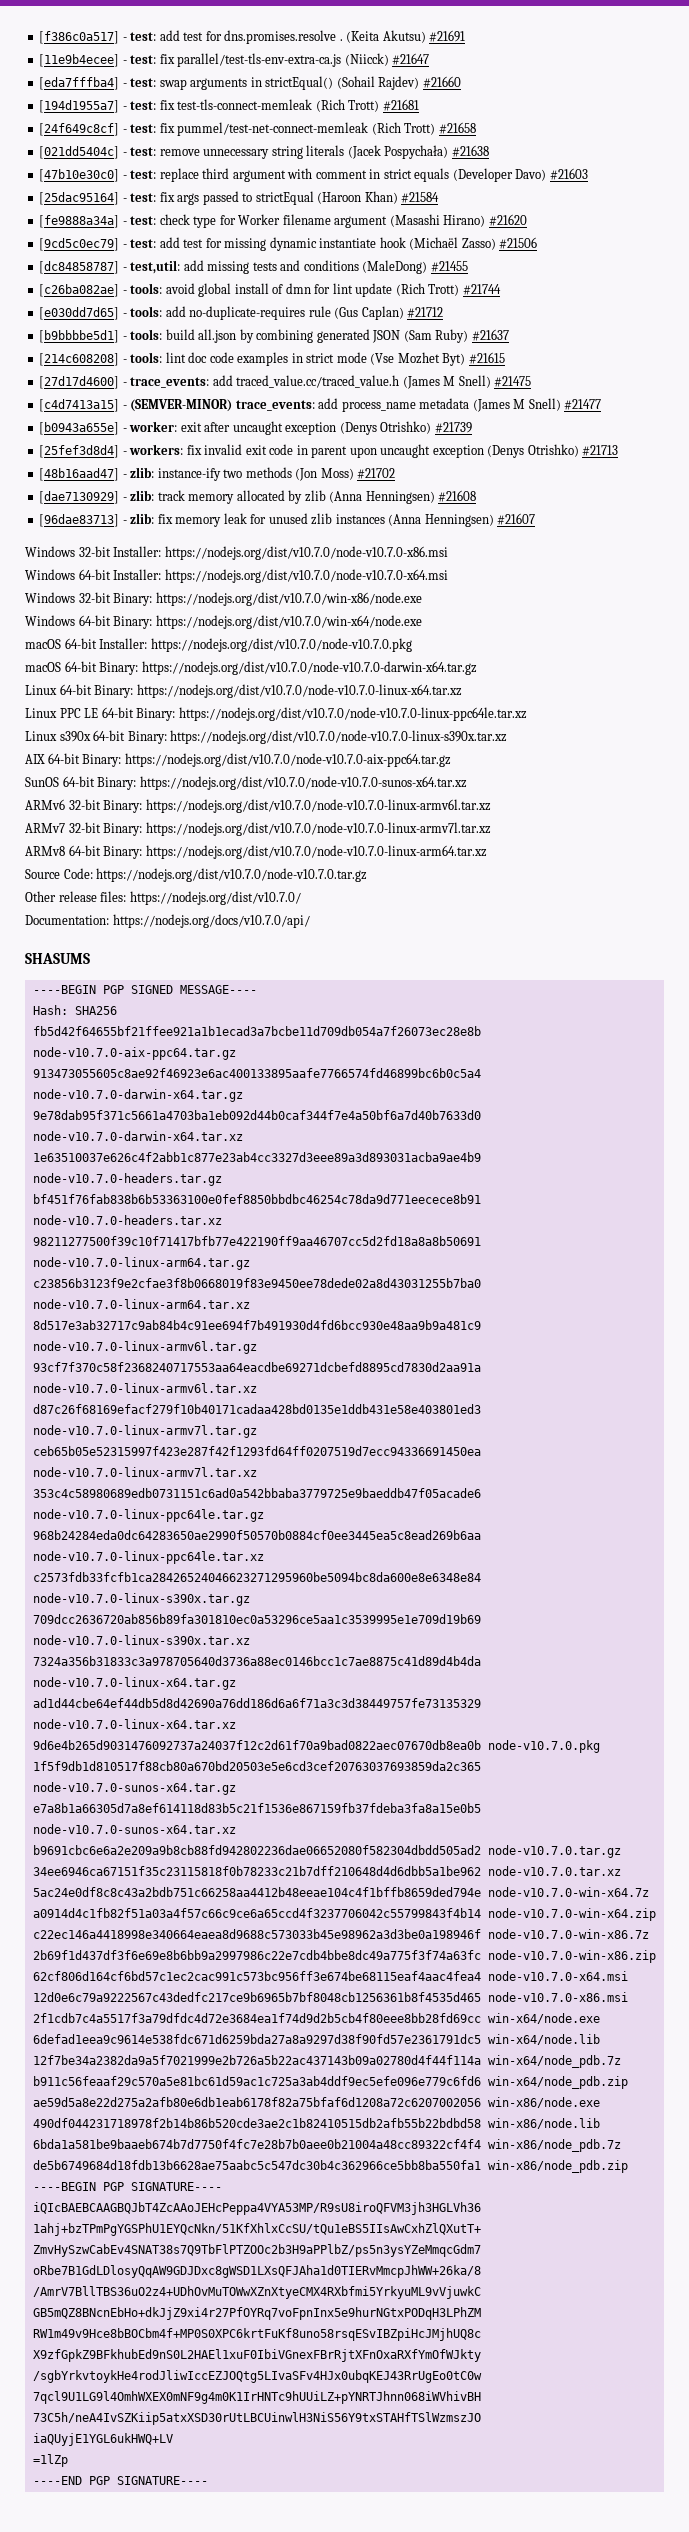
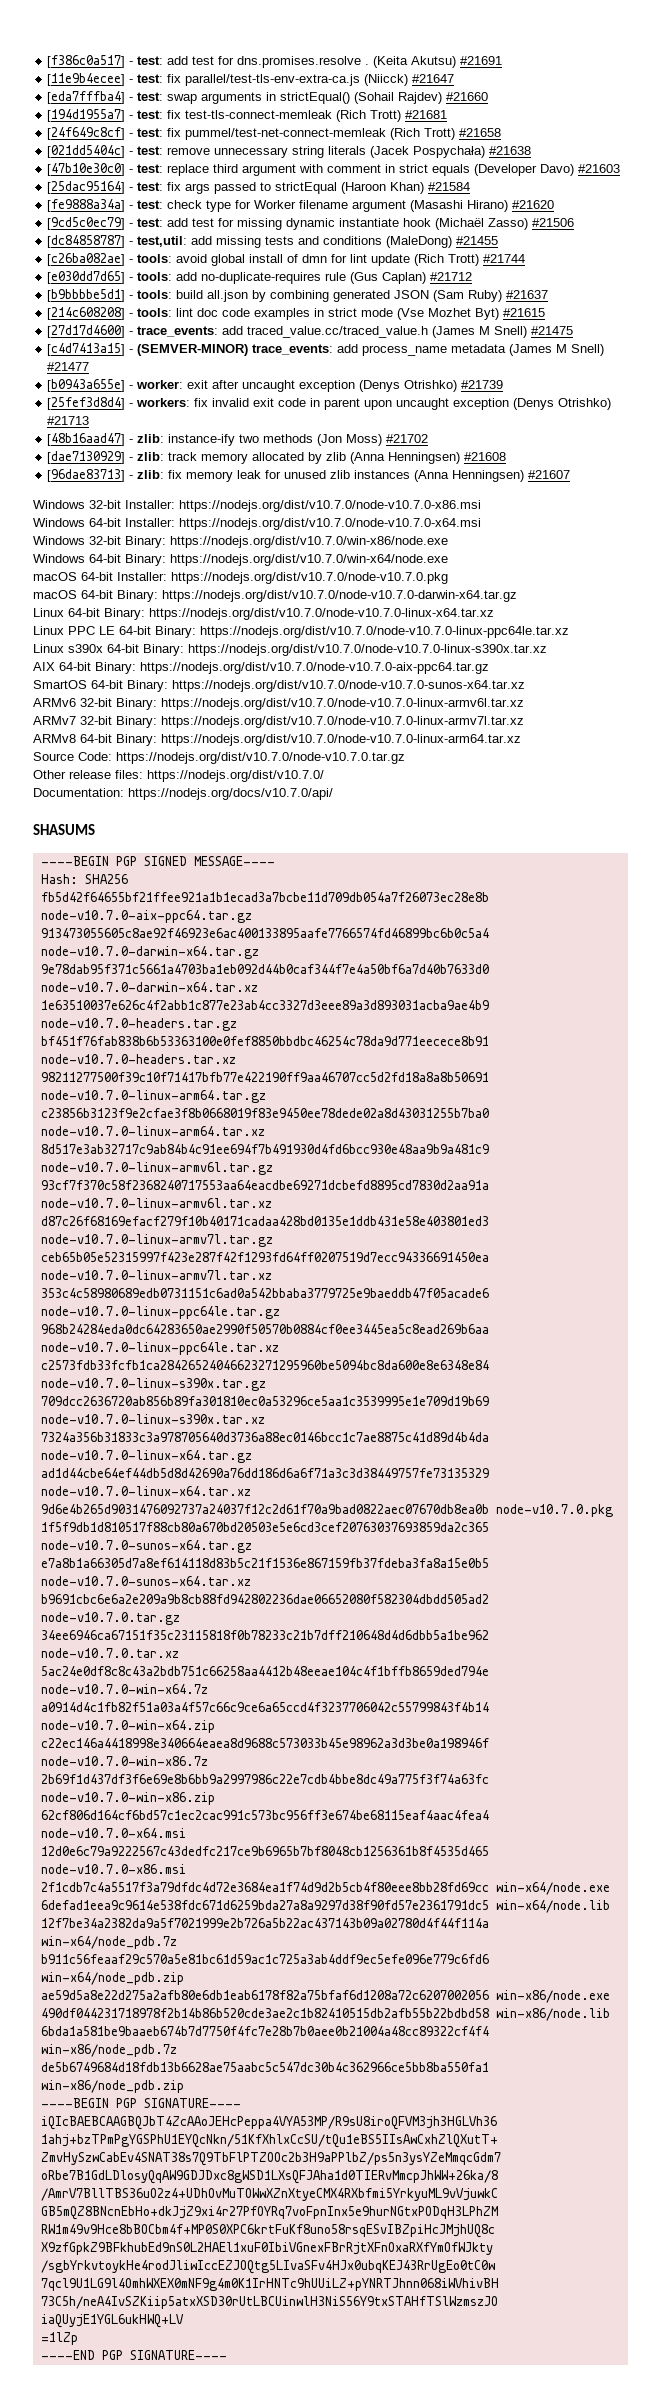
[25,777,59,787] SunOS -> [33,680,87,689] SmartOS

